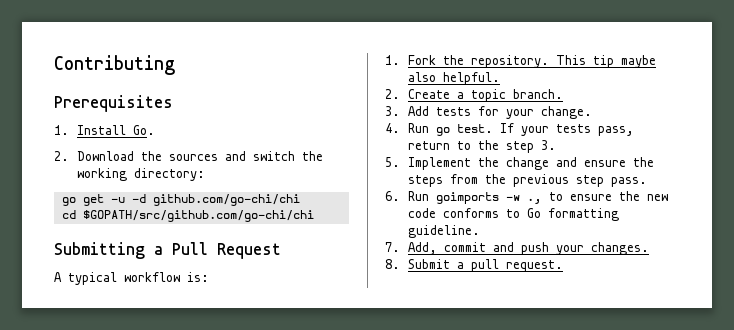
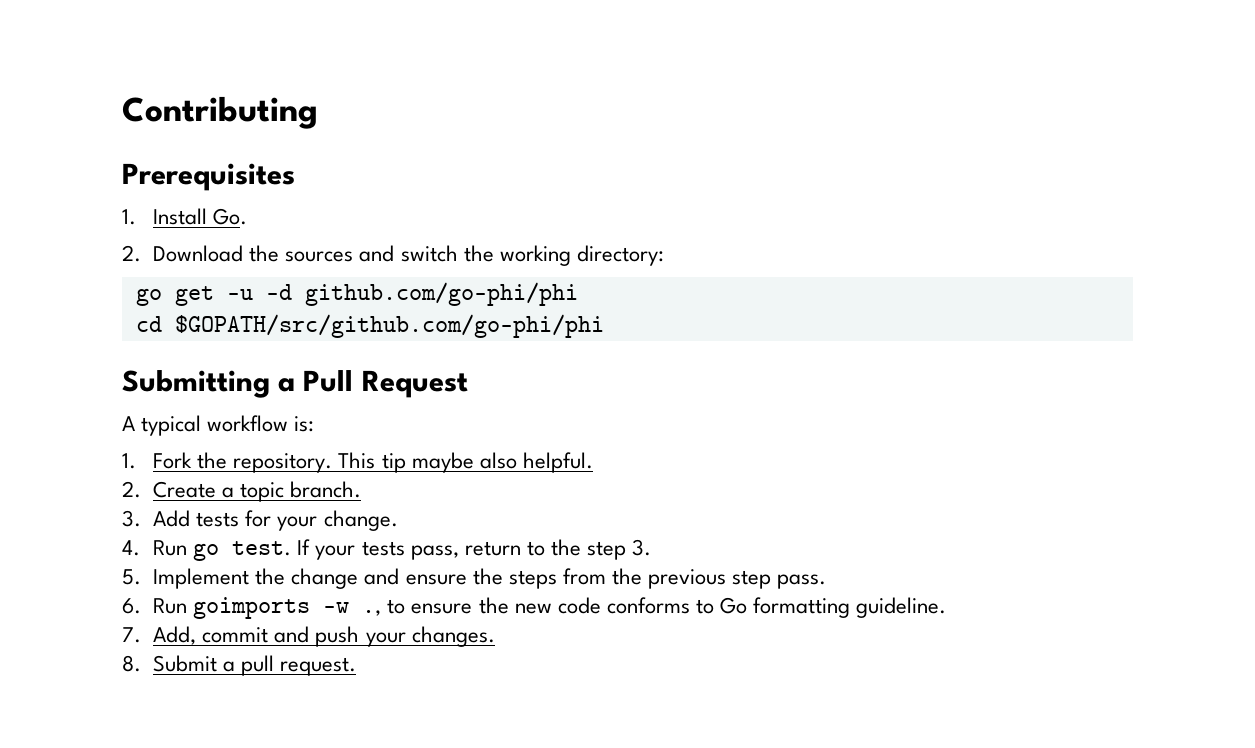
[152,194,300,206] github.com/go-chi/chi -> [304,282,578,306] github.com/go-phi/phi
[82,210,314,222] $GOPATH/src/github.com/go-chi/chi -> [174,314,604,338] $GOPATH/src/github.com/go-phi/phi

